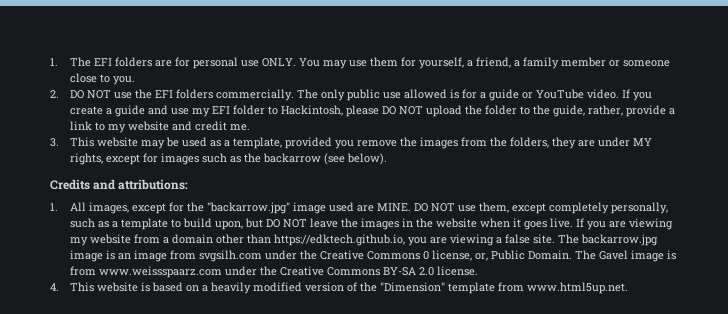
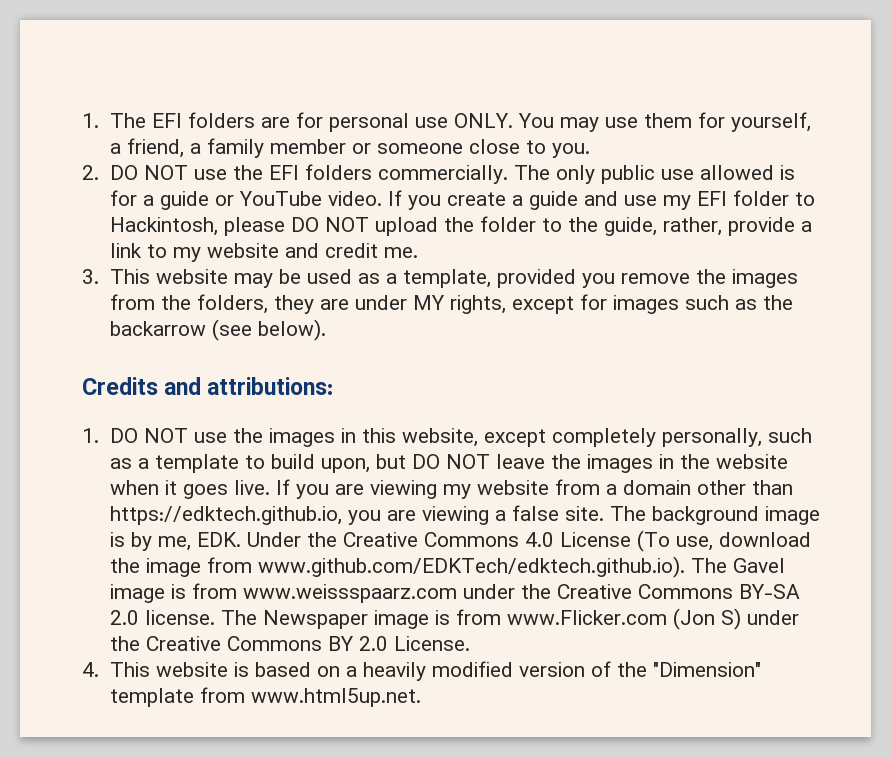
[69,202,509,214] All images, except for the "backarrow.jpg" image used are MINE. DO NOT use them, -> [109,428,478,447] DO NOT use the images in this website,
[580,234,658,246] [69,250,572,262] backarrow.jpg image is an image from svgsilh.com under the Creative Commons 0 license, or, Public Domain. -> [651,506,820,525] [109,530,811,552] [109,556,685,578] background image is by me, EDK. Under the Creative Commons 4.0 License (To use, download the image from www.github.com/EDKTech/edktech.github.io).
(478, 271) none -> [220,608,799,630] [109,636,470,651] The Newspaper image is from www.Flicker.com (Jon S) under the Creative Commons BY 2.0 License.

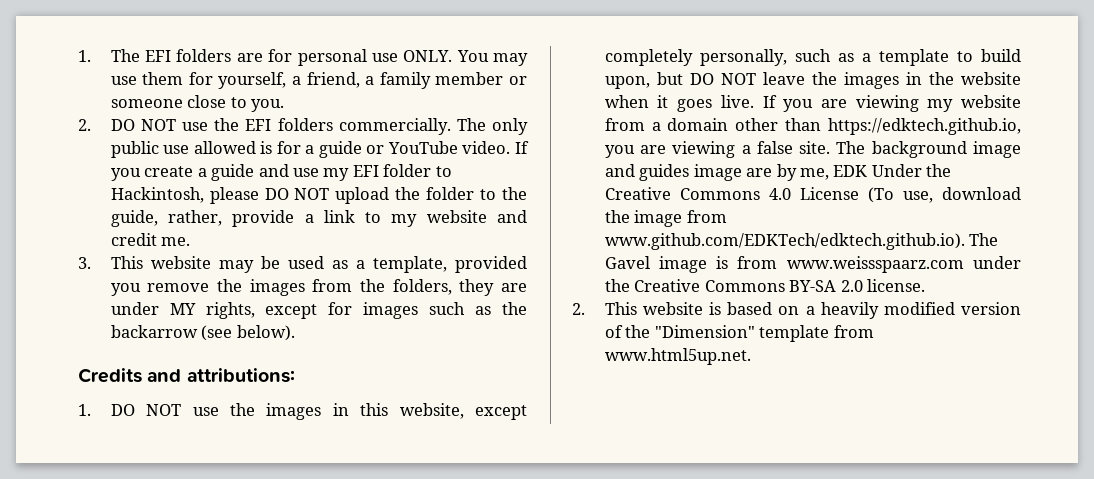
[109,532,125,547] is -> [604,164,773,181] and guides image are
[196,532,241,547] EDK. -> [833,165,868,177] EDK
[220,608,799,630] [109,636,470,651] [82,662,99,677] The Newspaper image is from www.Flicker.com (Jon S) under the Creative Commons BY 2.0 License. // 4. -> [572,303,585,315] // 2.

